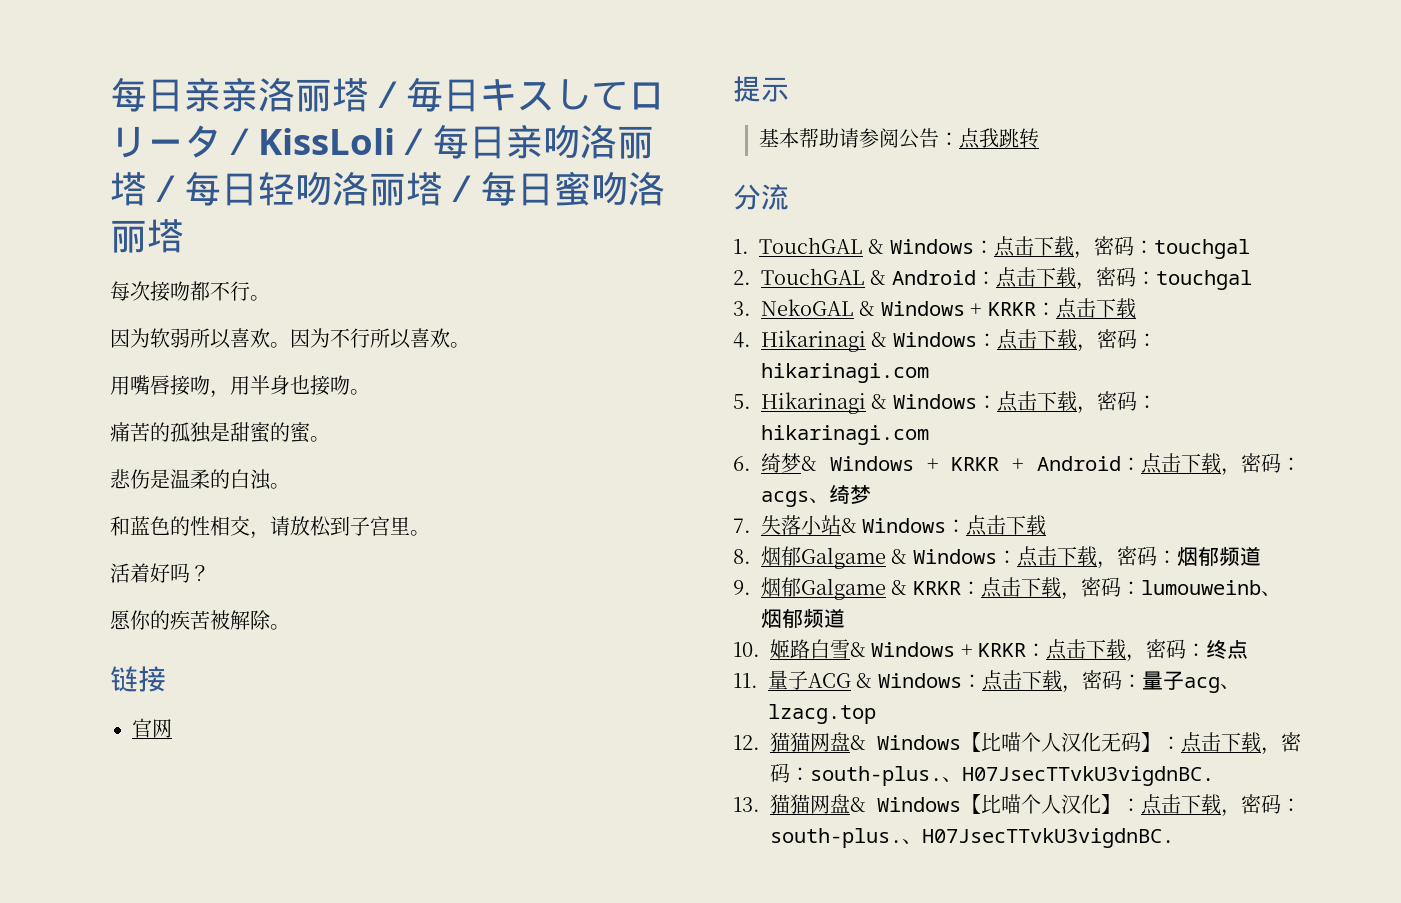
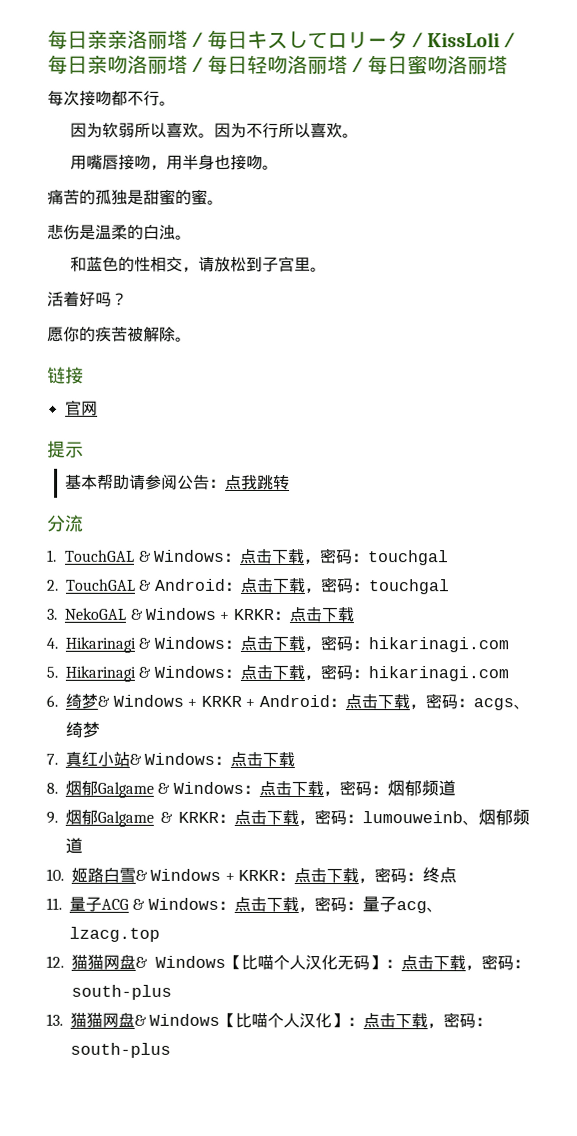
[761,515,801,535] 失落 -> [65,751,98,767] 真红
[810,766,1214,786] south-plus.、H07JsecTTvkU3vigdnBC. -> [71,984,172,1000] south-plus
[770,828,1174,848] south-plus.、H07JsecTTvkU3vigdnBC. -> [70,1042,171,1058] south-plus

